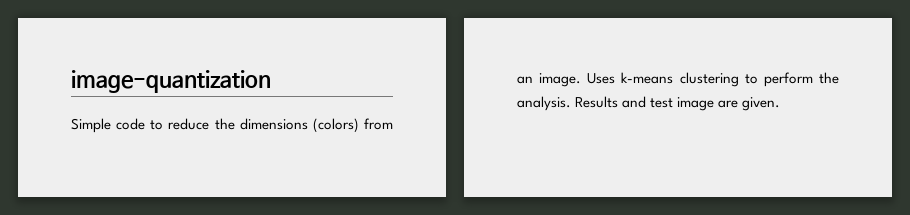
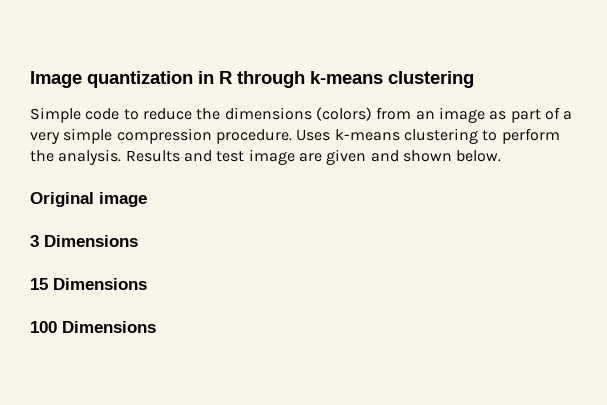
[71,70,271,93] image-quantization -> [30,71,474,88] Image quantization in R through k-means clustering
[539,73,582,87] image. -> [438,107,573,123] [30,128,292,144] image as part of a very simple compression procedure.
[742,97,781,111] given. -> [326,149,502,165] [30,192,147,207] [30,235,138,247] [30,278,147,290] [30,321,156,333] given and shown below. // Original image // 3 Dimensions // 15 Dimensions // 100 Dimensions

